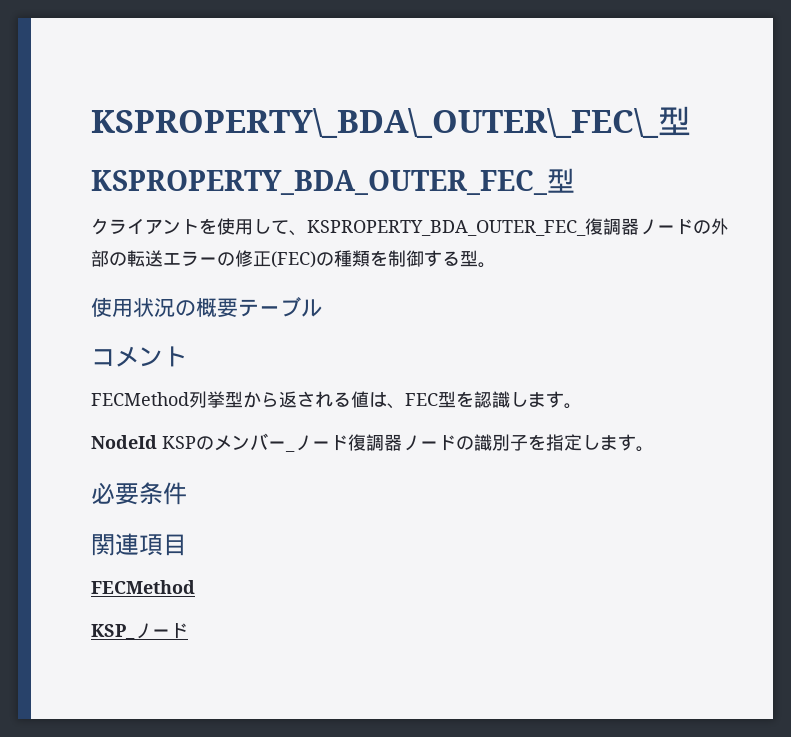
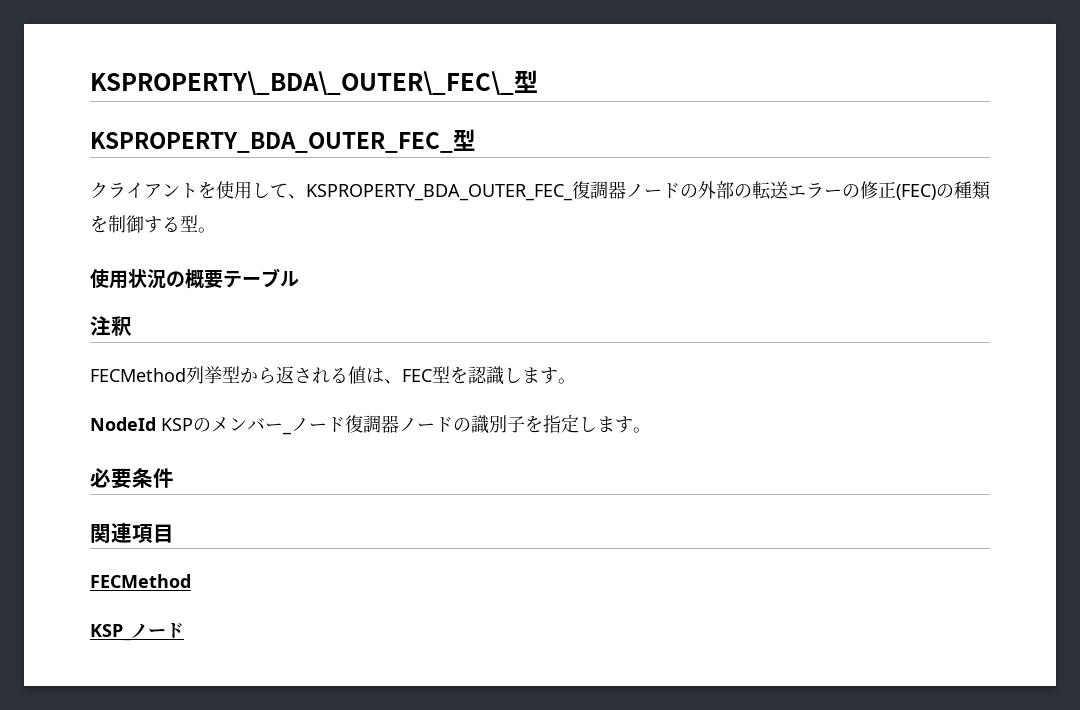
[91,346,187,367] コメント -> [90,316,132,336] 注釈

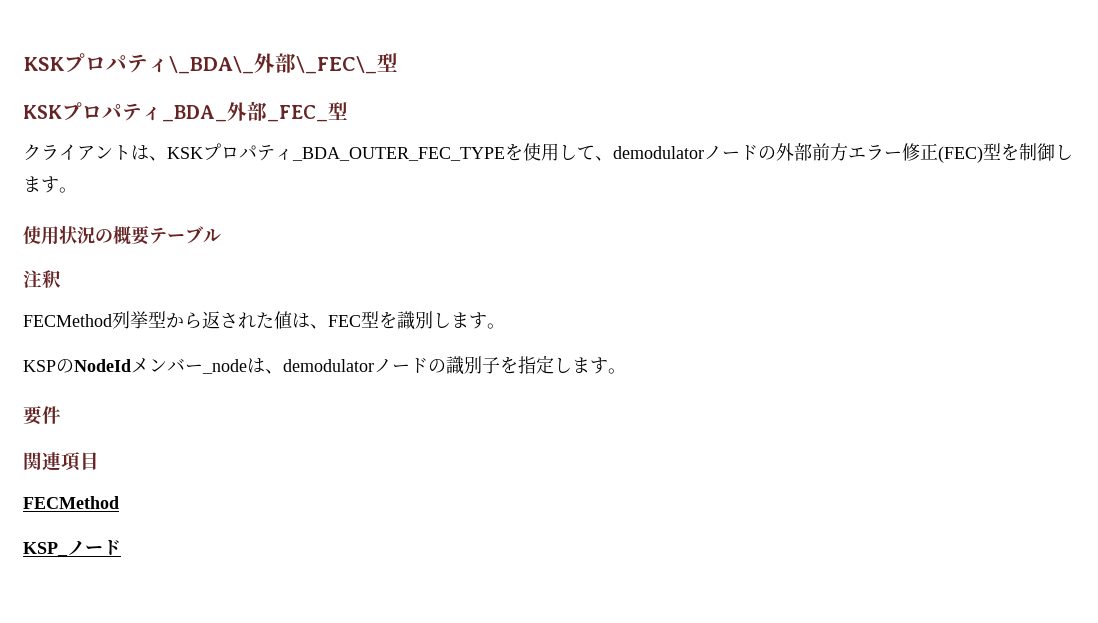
[90,70,538,95] [90,129,476,153] [90,182,198,199] KSPROPERTY\_BDA\_OUTER\_FEC\_型 // KSPROPERTY_BDA_OUTER_FEC_型 // クライアント -> [23,53,398,74] [23,101,348,122] [23,143,505,161] KSKプロパティ\_BDA\_外部\_FEC\_型 // KSKプロパティ_BDA_外部_FEC_型 // クライアントは、KSKプロパティ_BDA_OUTER_FEC_TYPE
[306,181,626,201] KSPROPERTY_BDA_OUTER_FEC_復調器 -> [613,146,704,159] demodulator
[734,181,991,200] [90,215,198,233] の転送エラーの修正(FEC)の種類を制御する型 -> [812,143,1073,163] [23,176,59,193] 前方エラー修正(FEC)型を制御します
[330,368,348,383] る -> [256,312,274,329] た
[468,366,576,385] [90,417,283,432] [282,415,399,435] 認識します。 // NodeId KSPのメンバー_ノード復調器 -> [397,311,505,330] [23,358,374,374] 識別します。 // KSPのNodeIdメンバー_nodeは、demodulator
[90,468,153,489] 必要条 -> [23,406,42,425] 要

